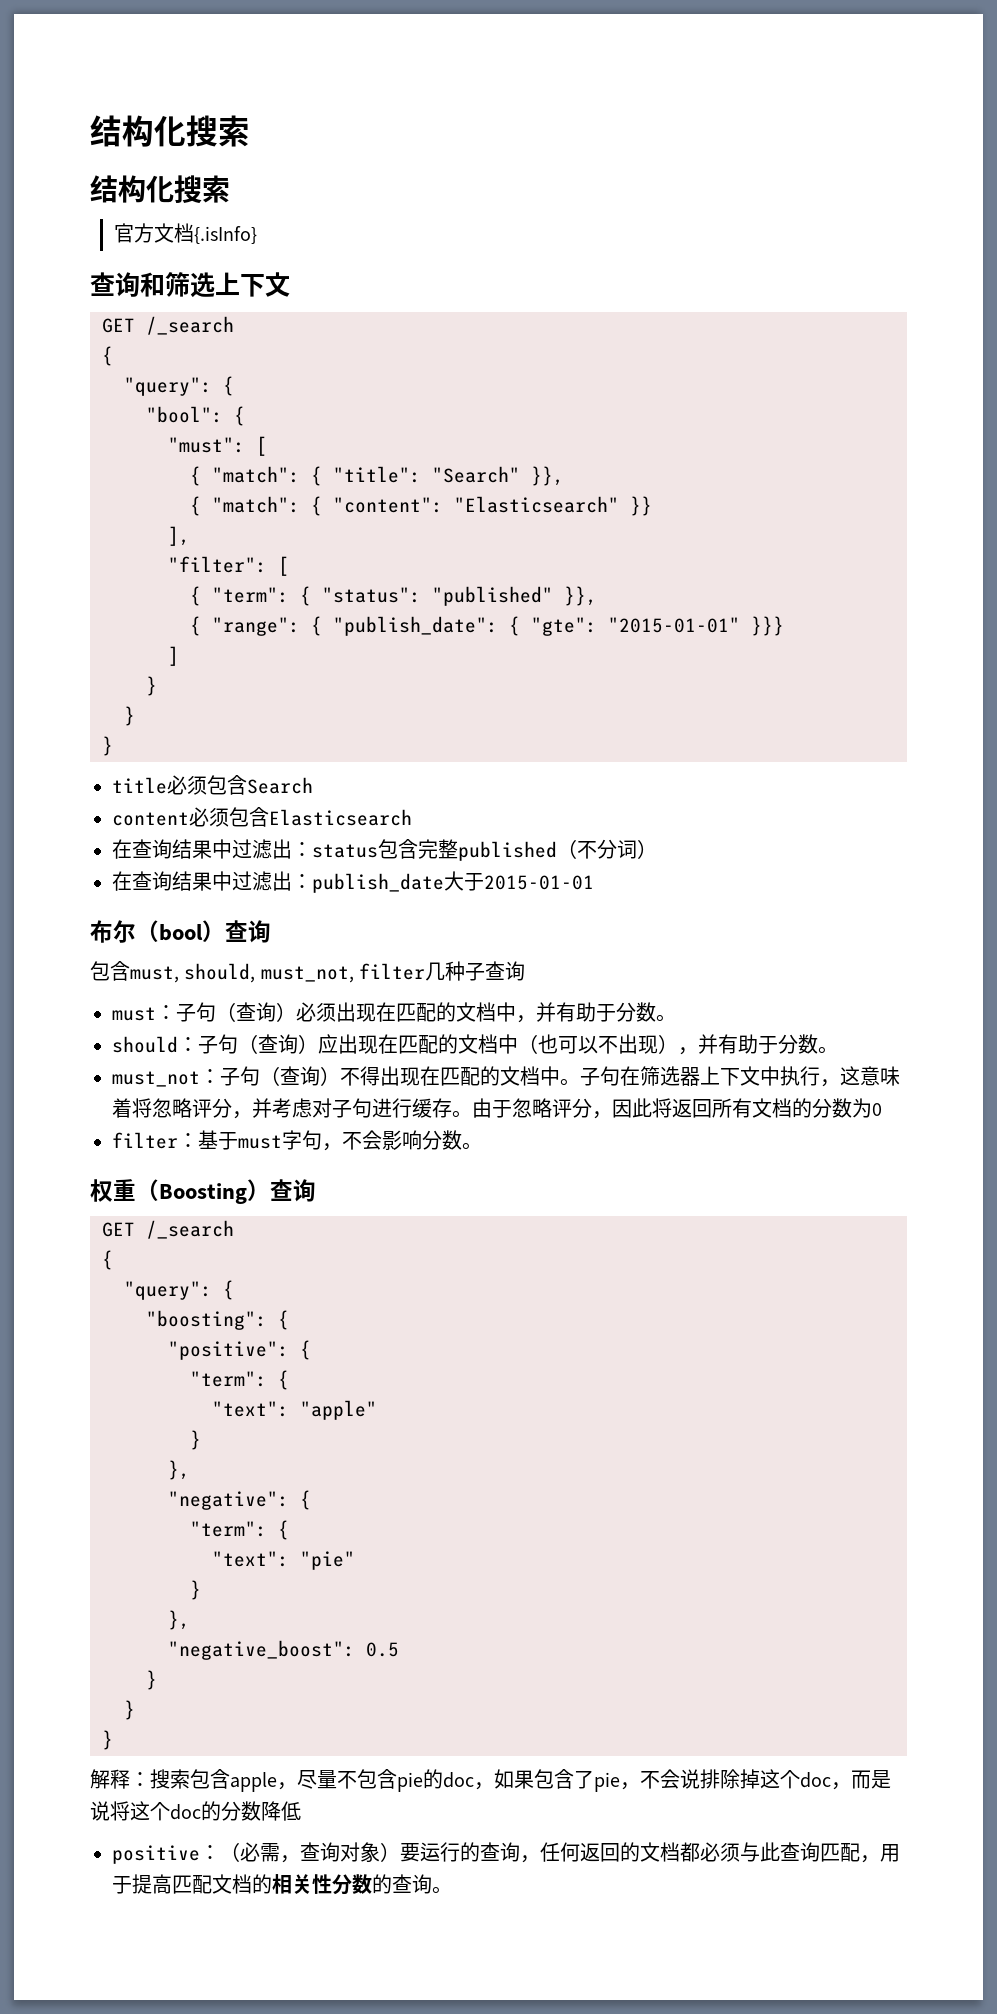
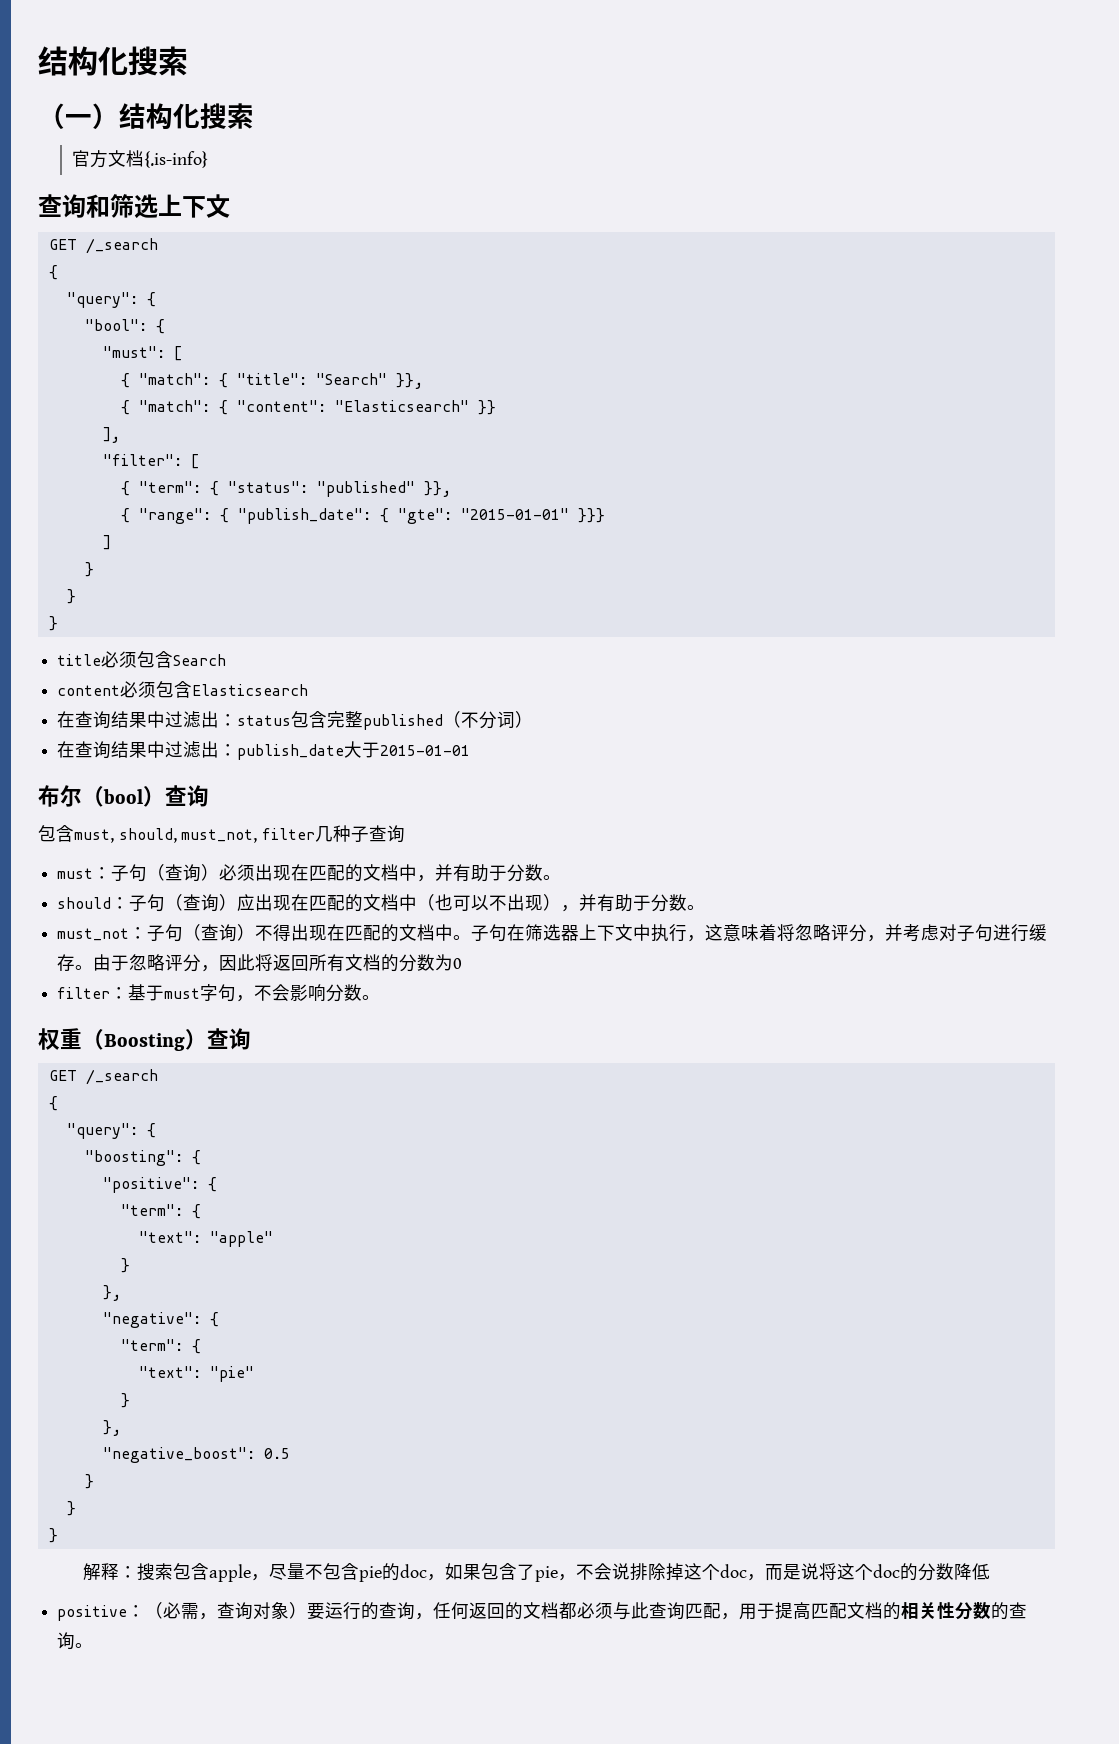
[90,115,250,147] 结构化搜索 // -> [38,46,188,76] [38,103,119,129] 结构化搜索 // （一）
[194,226,258,244] {.isInfo} -> [143,151,208,168] {.is-info}

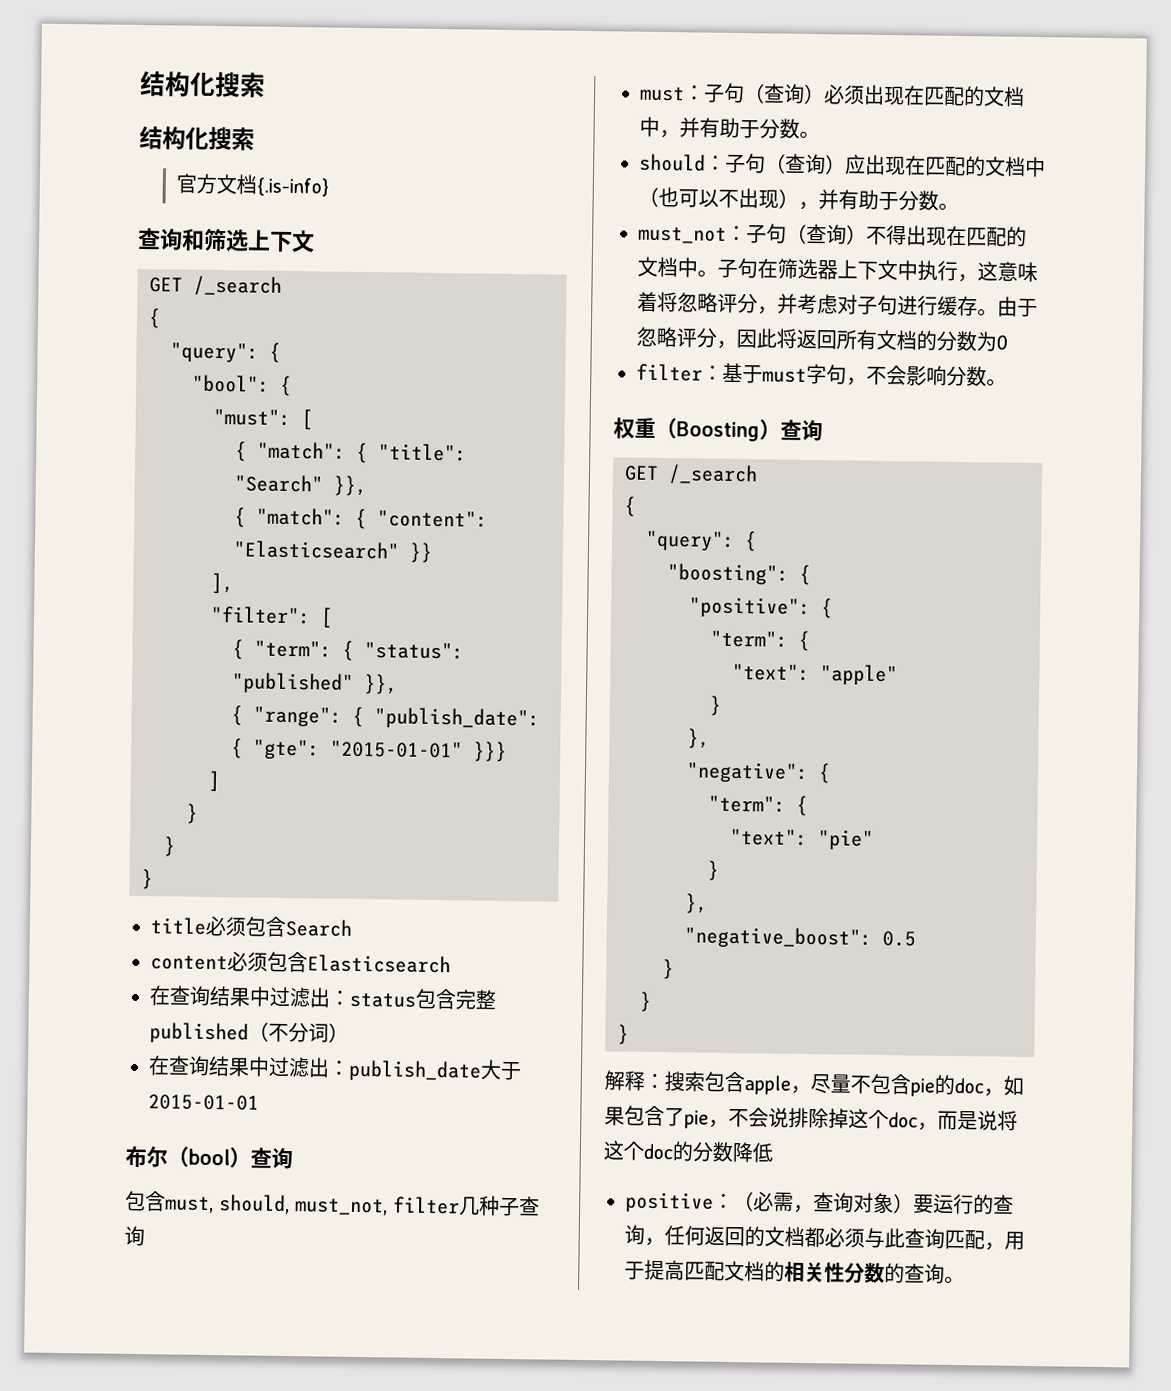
[38,46,188,76] [38,103,119,129] 结构化搜索 // （一） -> [140,70,266,98] 结构化搜索 //

